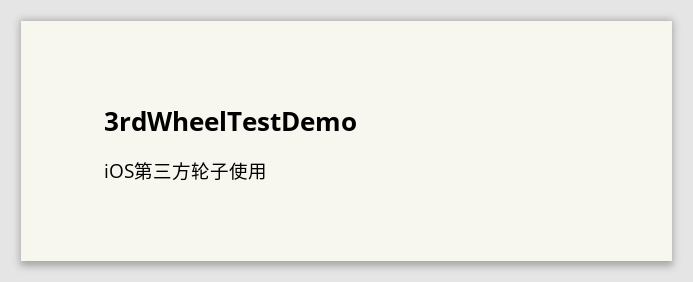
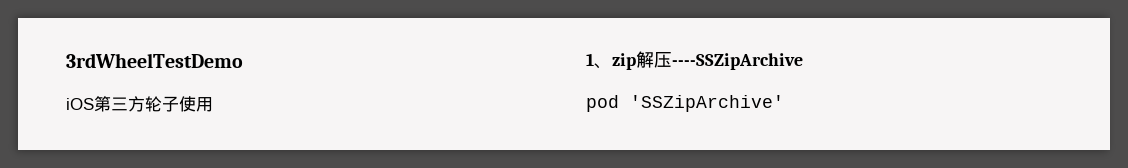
(267, 171) none -> [586,51,803,70] [586,95,784,112] // 1、zip解压----SSZipArchive // pod 'SSZipArchive'

